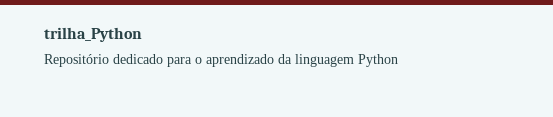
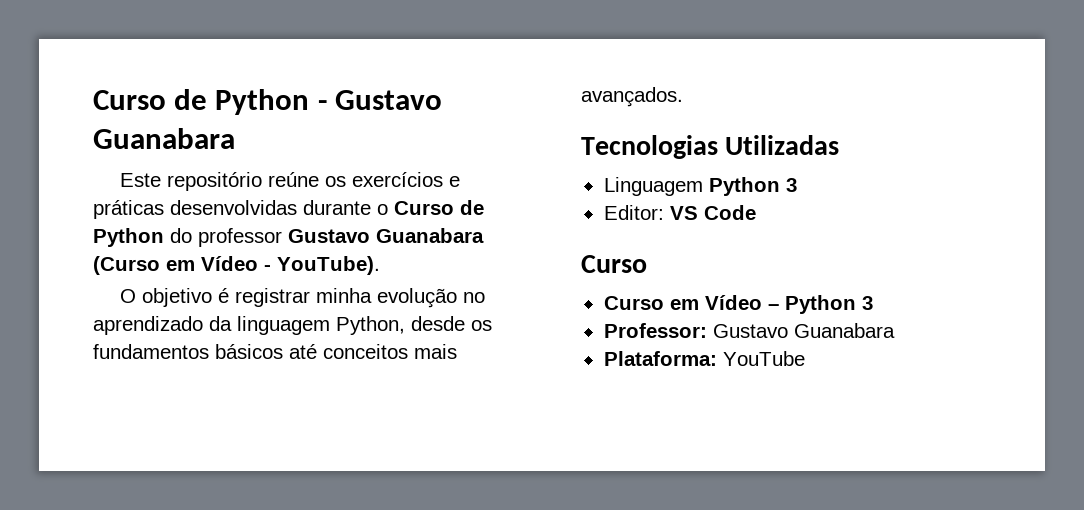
[44,27,142,42] [44,54,398,67] trilha_Python // Repositório dedicado para o aprendizado da linguagem Python -> [93,89,442,115] [93,128,235,149] [119,172,460,191] [93,200,484,219] [93,228,484,247] [93,256,380,275] [119,288,485,308] [93,316,492,335] [93,344,457,359] [581,87,683,107] [581,135,840,159] [603,177,797,196] [603,205,756,220] [581,255,647,273] [603,295,873,314] [603,323,895,338] [603,351,805,366] Curso de Python - Gustavo Guanabara // Este repositório reúne os exercícios e práticas desenvolvidas durante o Curso de Python do professor Gustavo Guanabara (Curso em Vídeo - YouTube). // O objetivo é registrar minha evolução no aprendizado da linguagem Python, desde os fundamentos básicos até conceitos mais avançados. // Tecnologias Utilizadas // Linguagem Python 3 // Editor: VS Code // Curso // Curso em Vídeo – Python 3 // Professor: Gustavo Guanabara // Plataforma: YouTube

